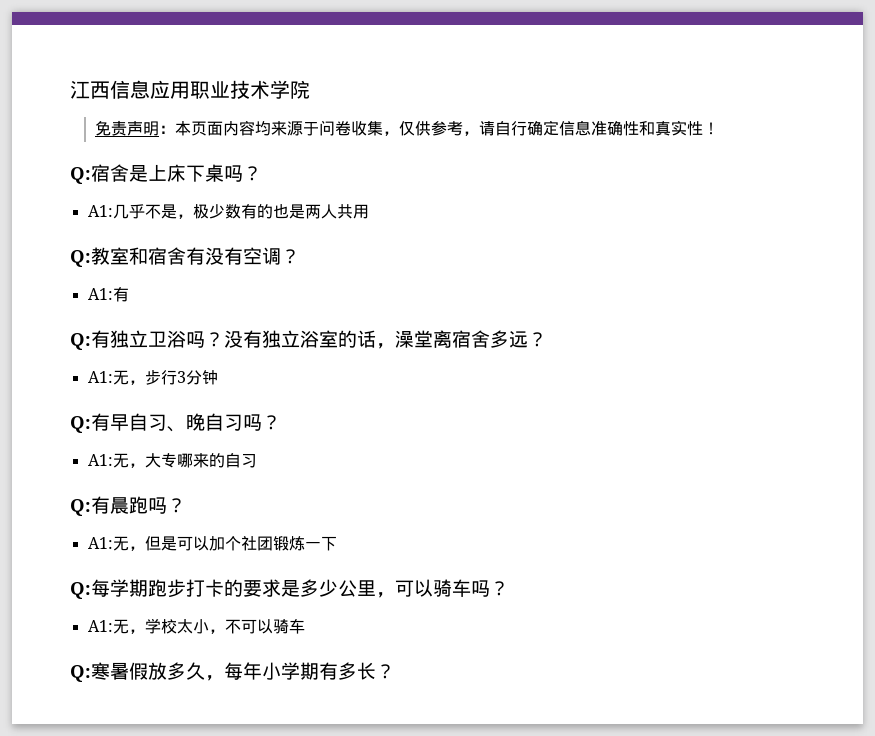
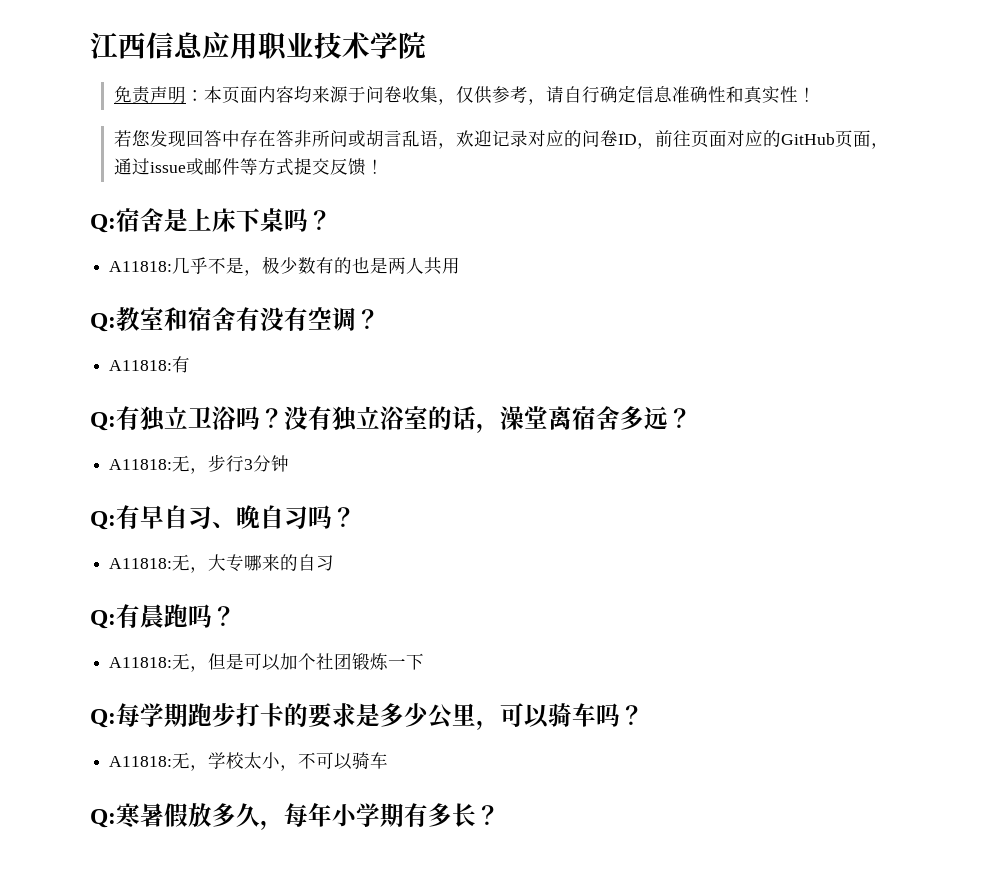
(719, 128) none -> [113,129,889,149] [113,157,384,176] // 若您发现回答中存在答非所问或胡言乱语，欢迎记录对应的问卷ID，前往页面对应的GitHub页面，通过issue或邮件等方式提交反馈！
[87,205,113,217] A1: -> [109,261,173,272] A11818:
[87,288,113,300] A1: -> [109,360,173,371] A11818:
[87,371,113,383] A1: -> [109,459,173,470] A11818:
[87,454,113,466] A1: -> [109,558,173,569] A11818:
[87,537,113,549] A1: -> [109,657,173,668] A11818:
[87,620,113,632] A1: -> [109,756,173,767] A11818:

